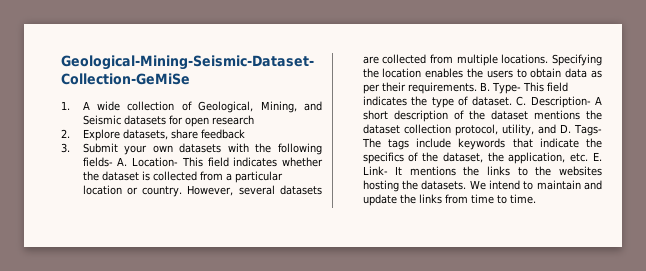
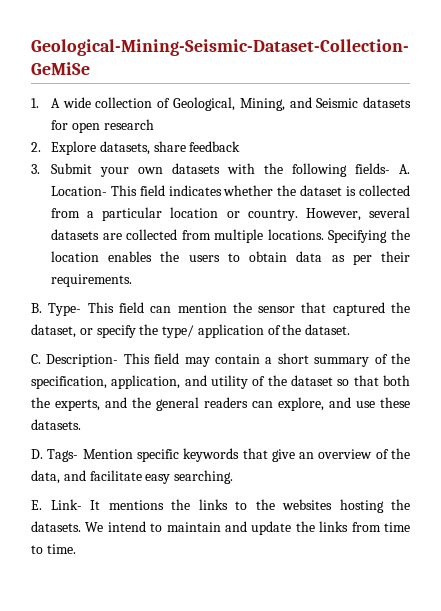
(477, 88) none -> (132, 280) //
[362,96,469,108] indicates the type of -> [150,302,411,316] [31,324,302,338] can mention the sensor that captured the dataset, or specify the type/ application of the
(512, 101) none -> (351, 329) //
[595,96,602,105] [362,110,602,122] [362,124,603,136] [361,138,602,150] [362,152,589,164] A short description of the dataset mentions the dataset collection protocol, utility, and D. Tags- The tags include keywords that indicate the specifics of the dataset, the application, etc. -> [123,353,410,367] [31,375,410,389] [31,397,410,411] [31,419,81,430] [31,448,411,462] [31,470,234,484] This field may contain a short summary of the specification, application, and utility of the dataset so that both the experts, and the general readers can explore, and use these datasets. // D. Tags- Mention specific keywords that give an overview of the data, and facilitate easy searching. //

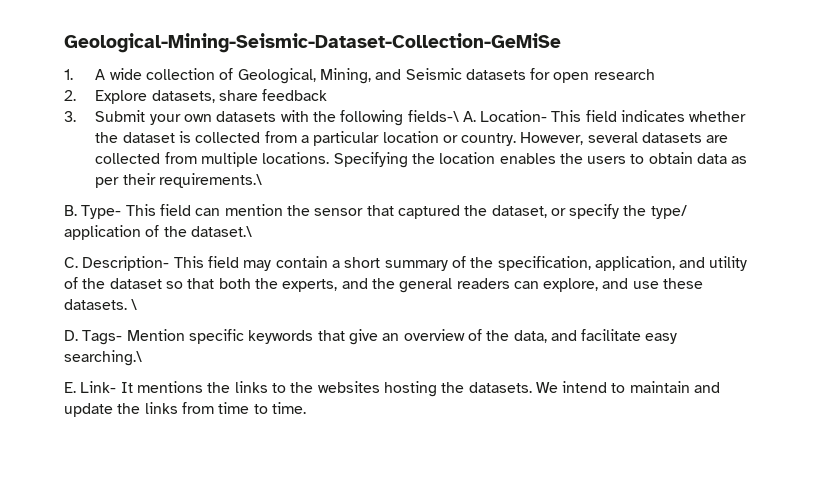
[354,163,390,174] fields- -> [407,110,459,122] fields-\
[50,274,132,287] requirements. -> [158,173,262,188] requirements.\
[305,324,351,335] dataset. -> [190,226,252,237] dataset.\
(81, 424) none -> [131,299,138,310] \
[174,470,234,484] searching. -> [64,350,142,366] searching.\

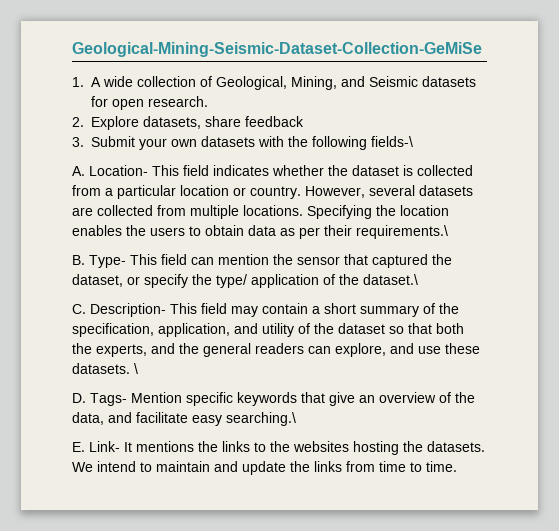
[593,69,655,80] research -> [148,96,208,107] research.
(459, 116) none -> (413, 141) //

